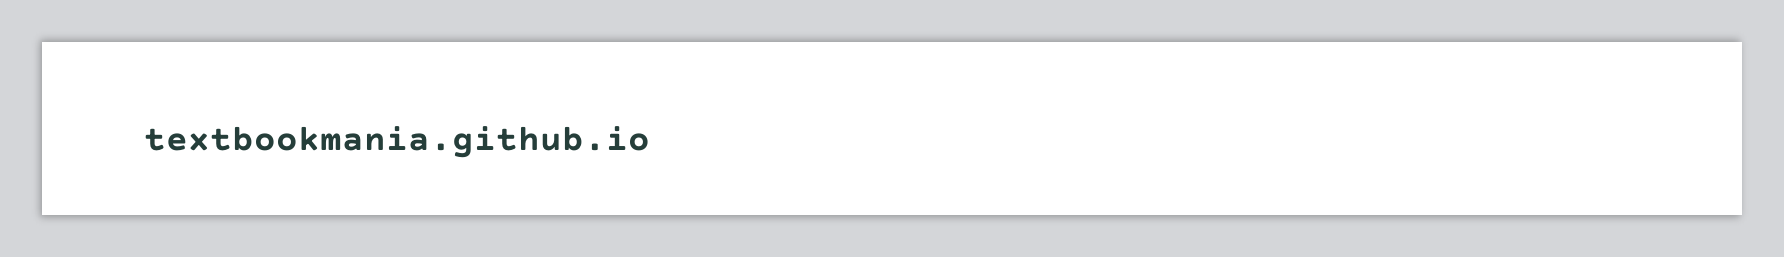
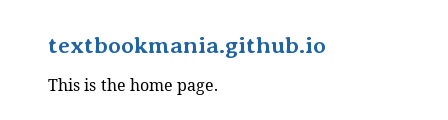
(650, 142) none -> [48,78,219,95] // This is the home page.

